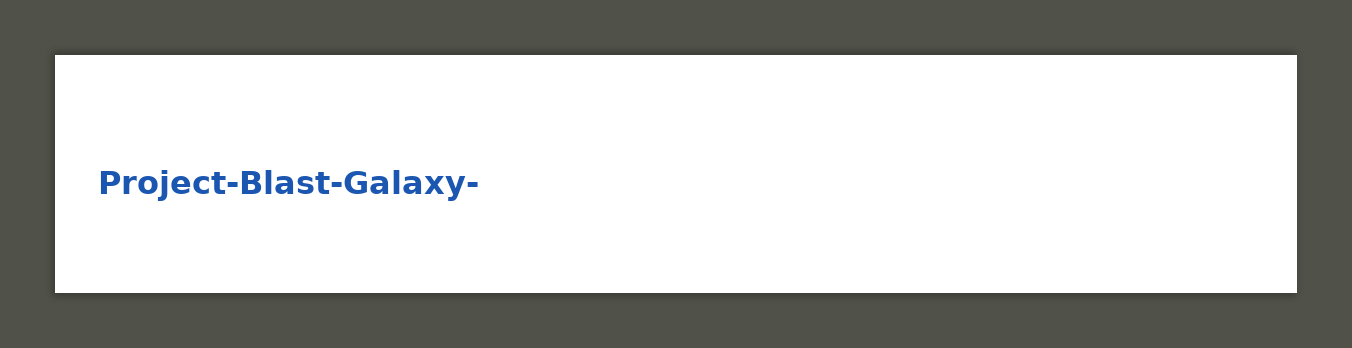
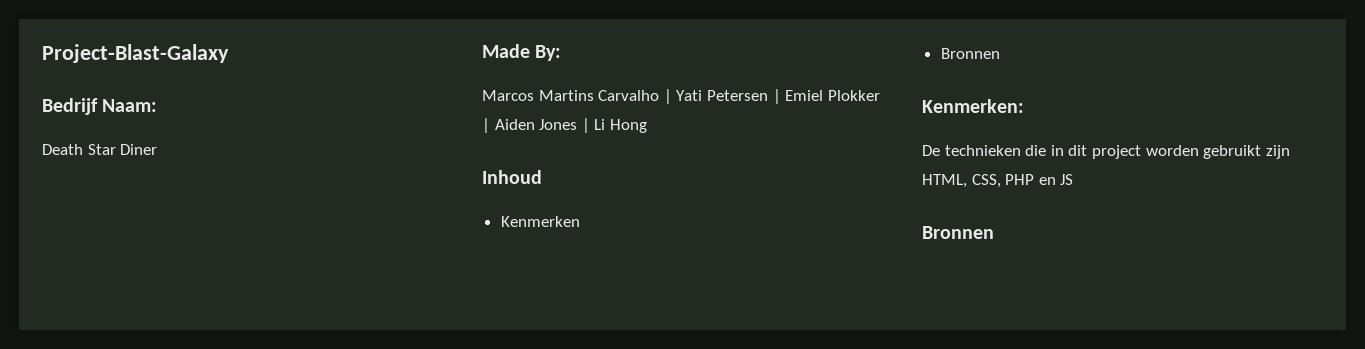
[98,170,479,201] Project-Blast-Galaxy- -> [42,44,229,63] [42,98,158,115] [42,144,158,155] [482,44,562,61] [482,89,880,104] [482,118,647,133] [482,170,542,184] [500,216,580,227] [940,48,1000,59] [922,99,1024,113] [922,145,1290,159] [922,174,1074,188] [922,226,994,239] Project-Blast-Galaxy // Bedrijf Naam: // Death Star Diner // Made By: // Marcos Martins Carvalho | Yati Petersen | Emiel Plokker | Aiden Jones | Li Hong // Inhoud // Kenmerken // Bronnen // Kenmerken: // De technieken die in dit project worden gebruikt zijn HTML, CSS, PHP en JS // Bronnen

